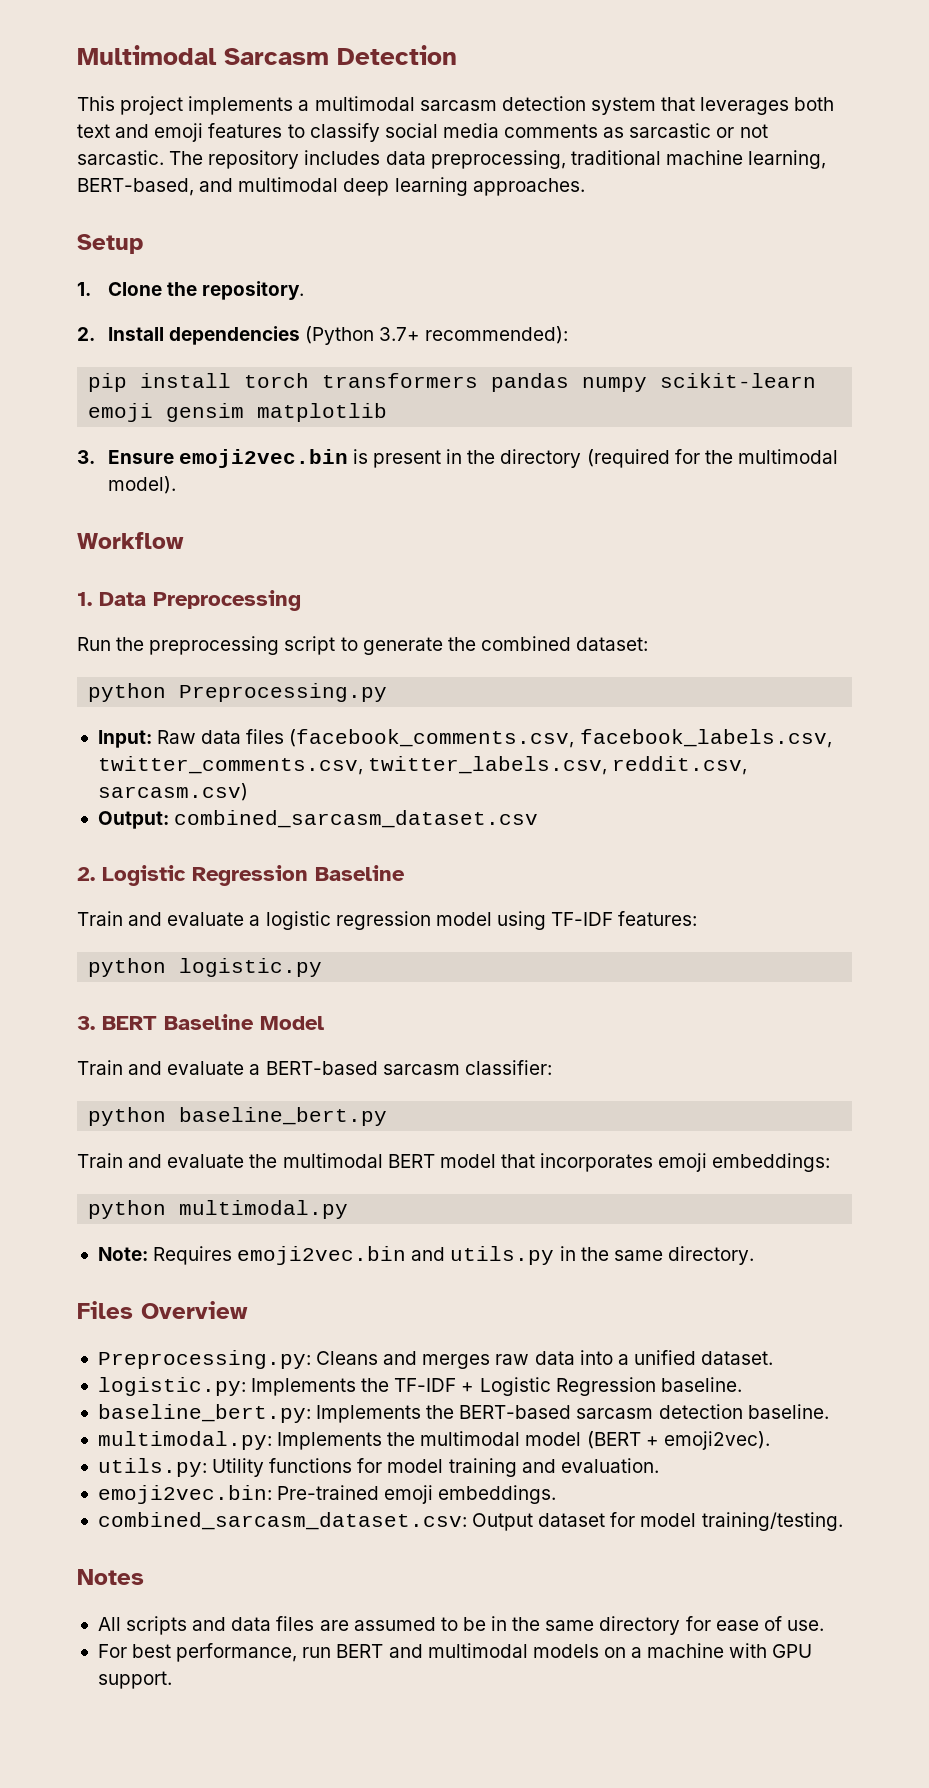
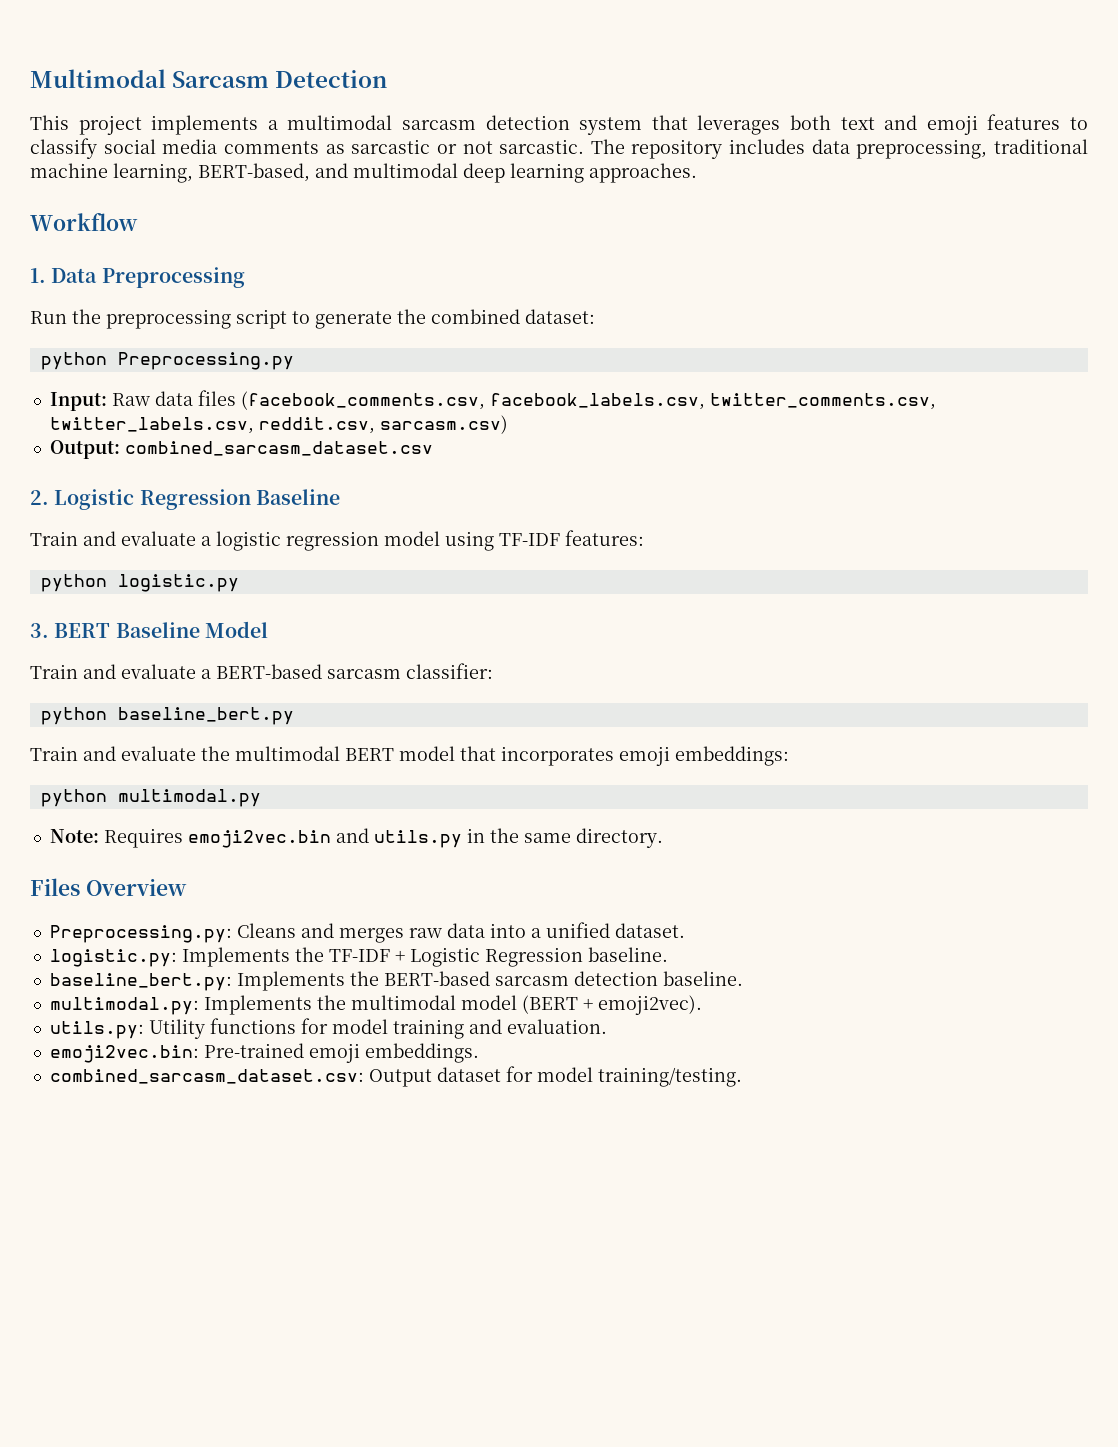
[77,234,143,254] [77,281,304,300] [77,326,569,345] [88,373,817,392] [88,403,388,422] [77,449,838,468] [107,476,176,494] // Setup // 1. Clone the repository. // 2. Install dependencies (Python 3.7+ recommended): // pip install torch transformers pandas numpy scikit-learn emoji gensim matplotlib // 3. Ensure emoji2vec.bin is present in the directory (required for the multimodal model). -> (697, 173) none
[77,1569,144,1585] [97,1616,824,1635] [97,1643,813,1662] [97,1671,172,1689] // Notes // All scripts and data files are assumed to be in the same directory for ease of use. // For best performance, run BERT and multimodal models on a machine with GPU support. -> (742, 1077) none

